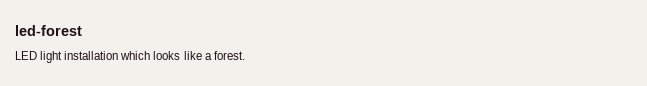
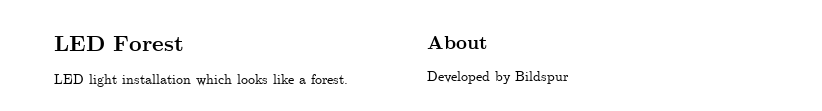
[15,25,82,36] led-forest -> [54,36,184,51] LED Forest
(245, 55) none -> [427,36,488,49] [427,71,569,84] // About // Developed by Bildspur

